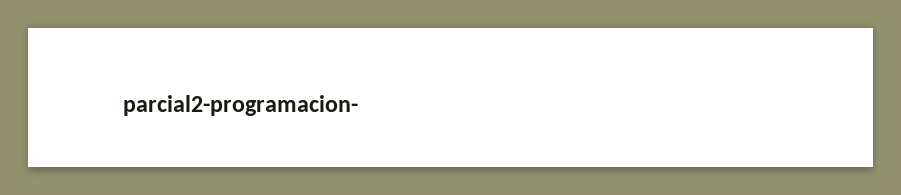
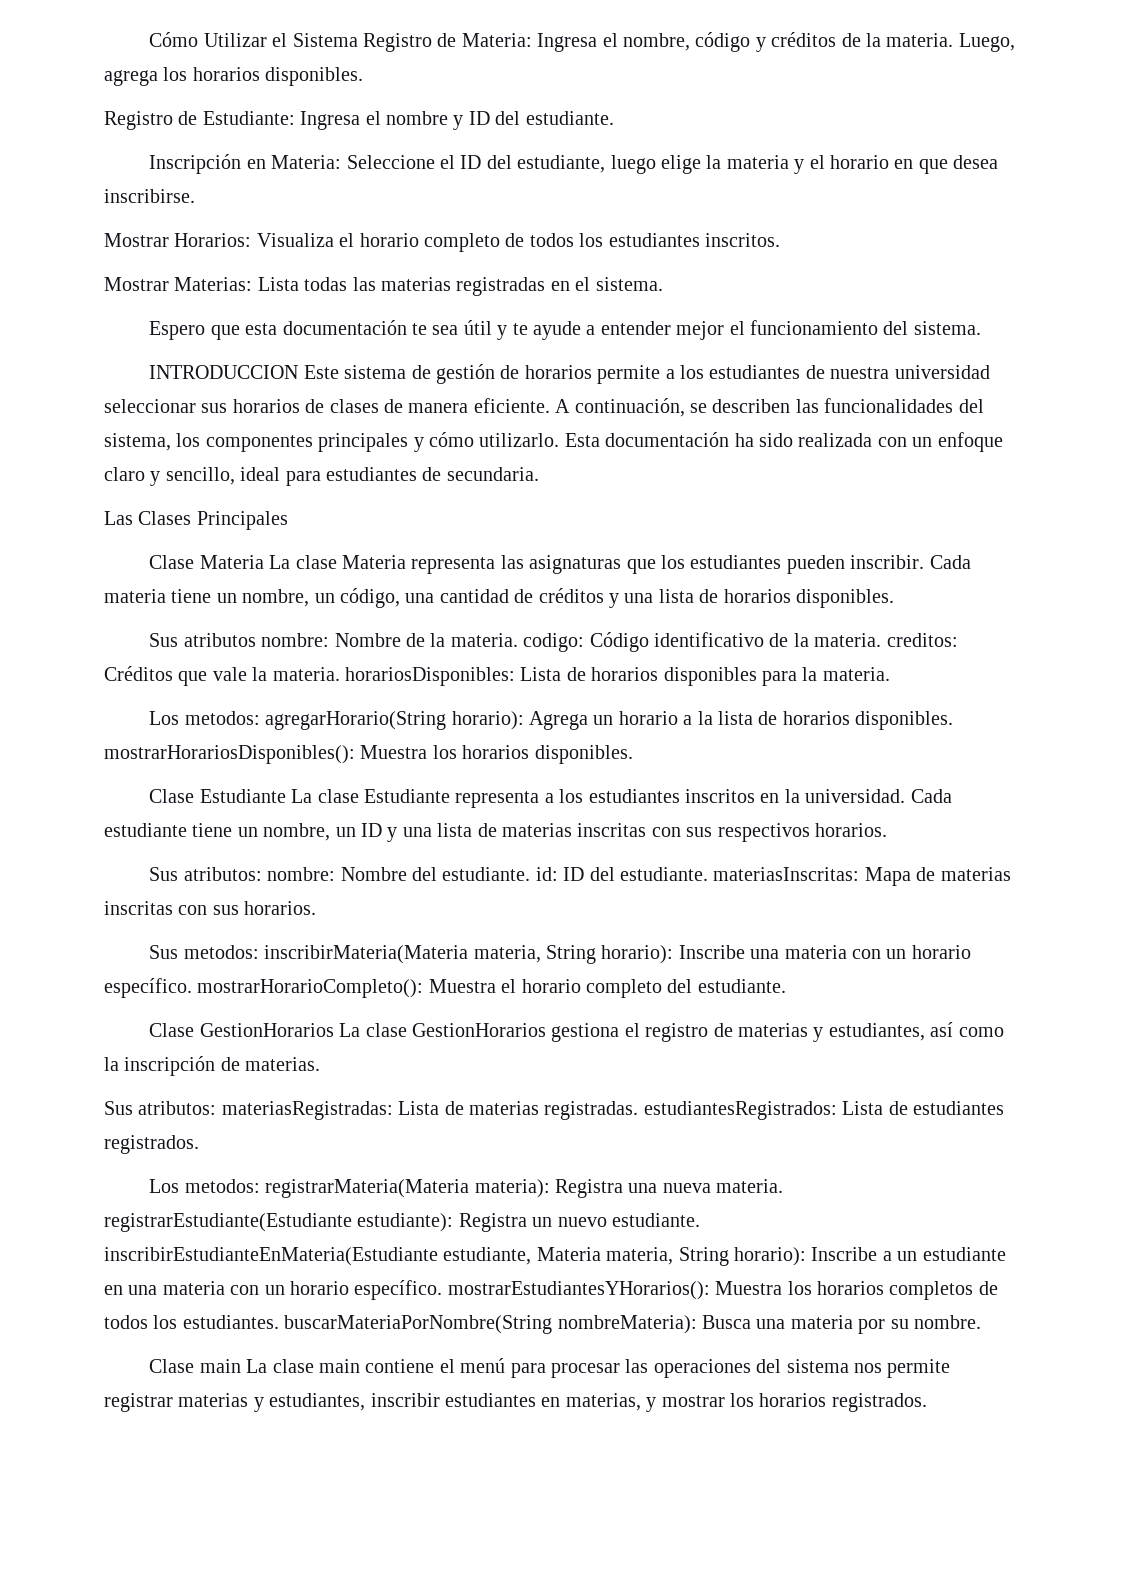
[123,95,358,116] parcial2-programacion- -> [149,32,1015,52] [104,67,364,86] [104,111,614,130] [149,154,999,174] [104,189,195,203] [104,233,780,252] [104,277,663,296] [149,320,981,340] [149,364,990,384] [104,398,984,417] [104,432,1003,452] [104,467,539,486] [104,511,288,530] [149,555,971,574] [104,588,894,608] [149,632,958,652] [104,666,890,686] [149,711,954,730] [104,745,633,764] [149,789,952,808] [104,823,887,842] [149,867,1011,886] [104,901,317,915] [149,945,971,964] [104,978,786,998] [149,1022,1004,1042] [104,1056,321,1076] [104,1101,1004,1120] [104,1135,199,1154] [149,1179,784,1198] [104,1213,700,1232] [104,1247,1006,1266] [104,1280,998,1300] [104,1315,981,1334] [149,1358,951,1378] [104,1393,927,1412] Cómo Utilizar el Sistema Registro de Materia: Ingresa el nombre, código y créditos de la materia. Luego, agrega los horarios disponibles. // Registro de Estudiante: Ingresa el nombre y ID del estudiante. // Inscripción en Materia: Seleccione el ID del estudiante, luego elige la materia y el horario en que desea inscribirse. // Mostrar Horarios: Visualiza el horario completo de todos los estudiantes inscritos. // Mostrar Materias: Lista todas las materias registradas en el sistema. // Espero que esta documentación te sea útil y te ayude a entender mejor el funcionamiento del sistema. // INTRODUCCION Este sistema de gestión de horarios permite a los estudiantes de nuestra universidad seleccionar sus horarios de clases de manera eficiente. A continuación, se describen las funcionalidades del sistema, los componentes principales y cómo utilizarlo. Esta documentación ha sido realizada con un enfoque claro y sencillo, ideal para estudiantes de secundaria. // Las Clases Principales // Clase Materia La clase Materia representa las asignaturas que los estudiantes pueden inscribir. Cada materia tiene un nombre, un código, una cantidad de créditos y una lista de horarios disponibles. // Sus atributos nombre: Nombre de la materia. codigo: Código identificativo de la materia. creditos: Créditos que vale la materia. horariosDisponibles: Lista de horarios disponibles para la materia. // Los metodos: agregarHorario(String horario): Agrega un horario a la lista de horarios disponibles. mostrarHorariosDisponibles(): Muestra los horarios disponibles. // Clase Estudiante La clase Estudiante representa a los estudiantes inscritos en la universidad. Cada estudiante tiene un nombre, un ID y una lista de materias inscritas con sus respectivos horarios. // Sus atributos: nombre: Nombre del estudiante. id: ID del estudiante. materiasInscritas: Mapa de materias inscritas con sus horarios. // Sus metodos: inscribirMateria(Materia materia, String horario): Inscribe una materia con un horario específico. mostrarHorarioCompleto(): Muestra el horario completo del estudiante. // Clase GestionHorarios La clase GestionHorarios gestiona el registro de materias y estudiantes, así como la inscripción de materias. // Sus atributos: materiasRegistradas: Lista de materias registradas. estudiantesRegistrados: Lista de estudiantes registrados. // Los metodos: registrarMateria(Materia materia): Registra una nueva materia. registrarEstudiante(Estudiante estudiante): Registra un nuevo estudiante. inscribirEstudianteEnMateria(Estudiante estudiante, Materia materia, String horario): Inscribe a un estudiante en una materia con un horario específico. mostrarEstudiantesYHorarios(): Muestra los horarios completos de todos los estudiantes. buscarMateriaPorNombre(String nombreMateria): Busca una materia por su nombre. // Clase main La clase main contiene el menú para procesar las operaciones del sistema nos permite registrar materias y estudiantes, inscribir estudiantes en materias, y mostrar los horarios registrados.

